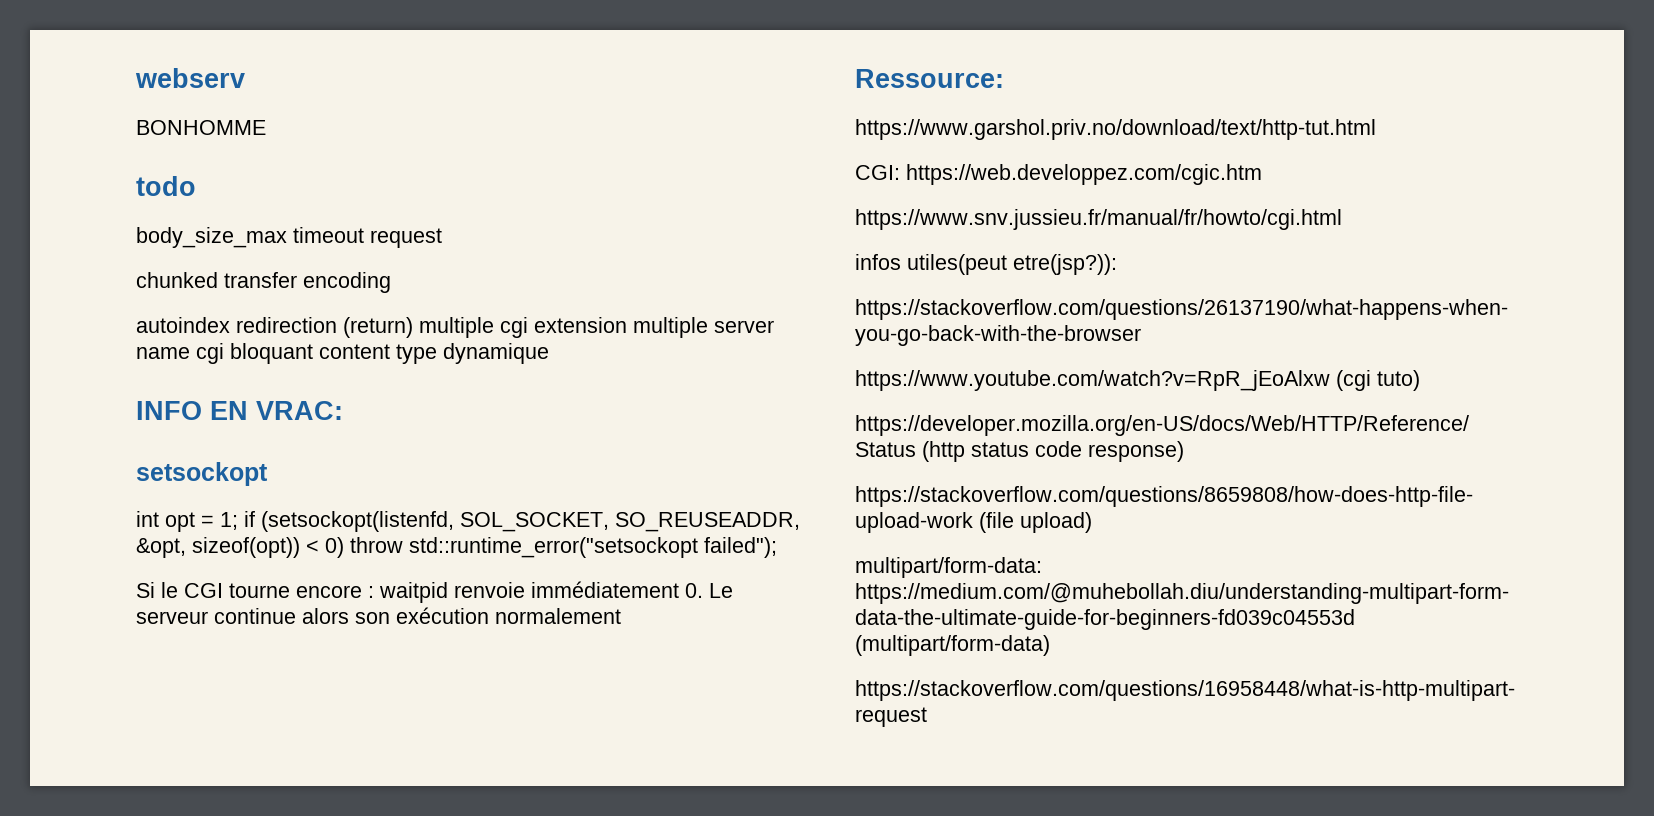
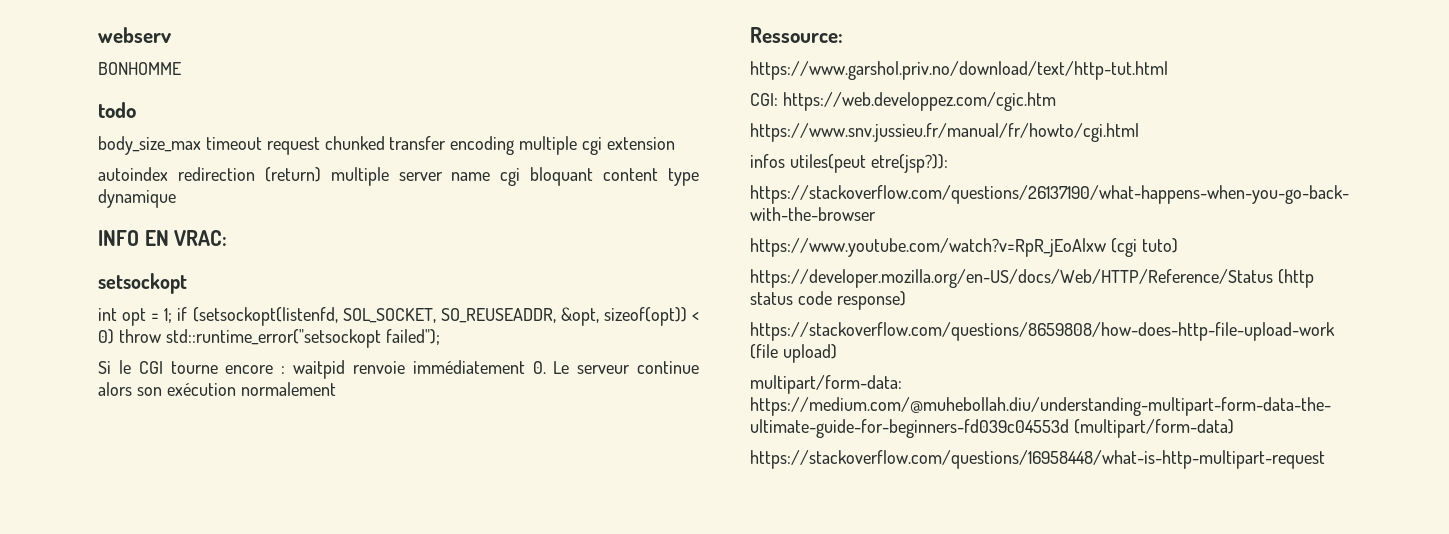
(442, 238) // -> (320, 146) none
(391, 282) none -> [519,136,675,155] multiple cgi extension
[500,317,708,338] cgi extension multiple -> (389, 176) none

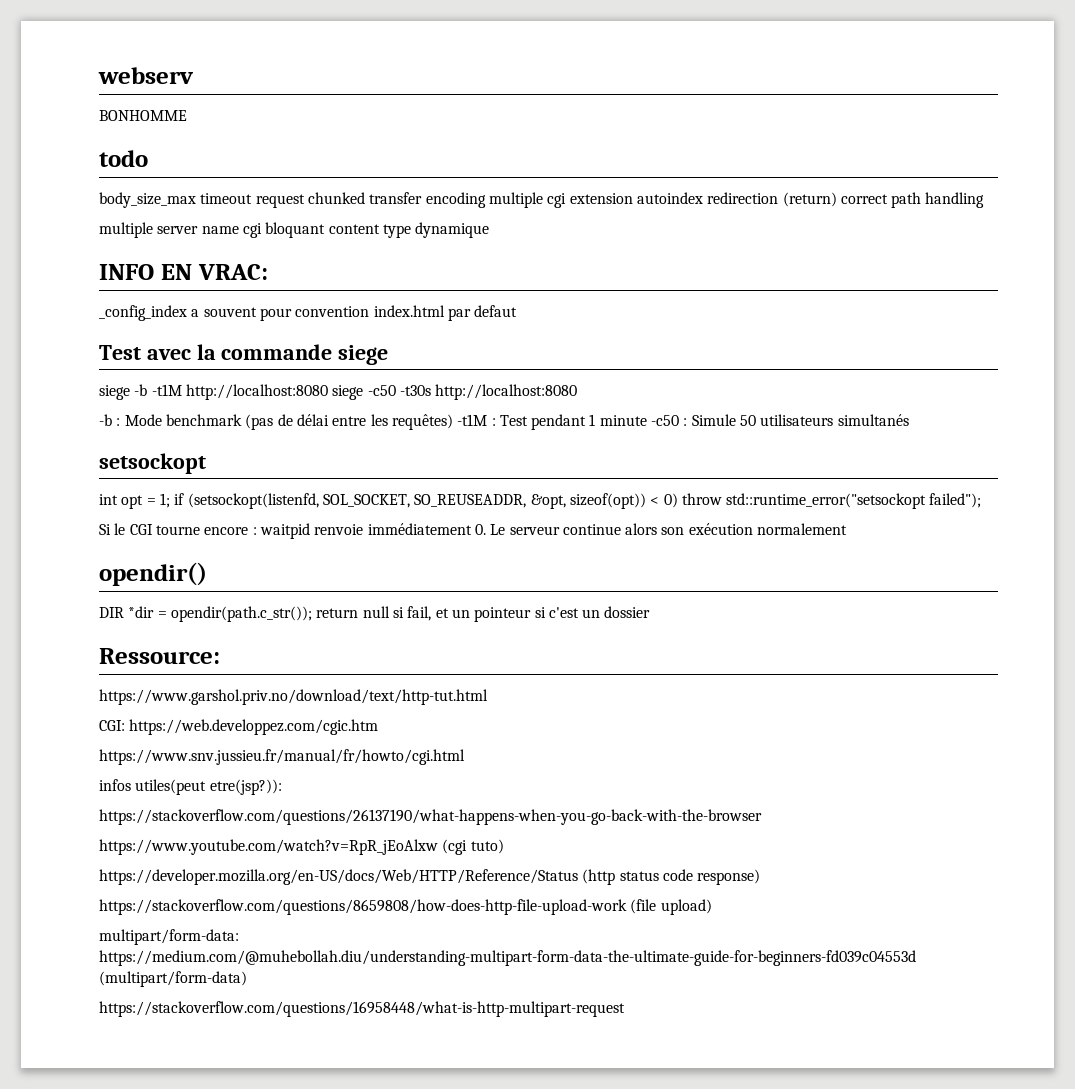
(675, 143) // -> (633, 198) none
(321, 174) none -> [840,192,985,208] correct path handling //
(228, 238) none -> [99,305,518,321] [99,344,389,365] [99,384,578,400] [99,414,909,430] // _config_index a souvent pour convention index.html par defaut // Test avec la commande siege // siege -b -t1M http://localhost:8080 siege -c50 -t30s http://localhost:8080 // -b : Mode benchmark (pas de délai entre les requêtes) -t1M : Test pendant 1 minute -c50 : Simule 50 utilisateurs simultanés
(336, 389) none -> [99,562,207,586] [99,606,651,622] // opendir() // DIR *dir = opendir(path.c_str()); return null si fail, et un pointeur si c'est un dossier

